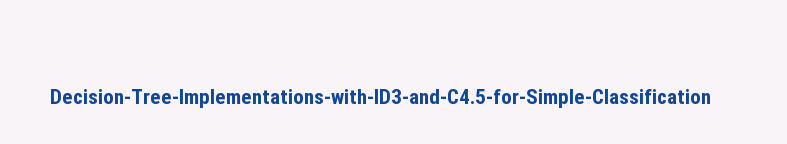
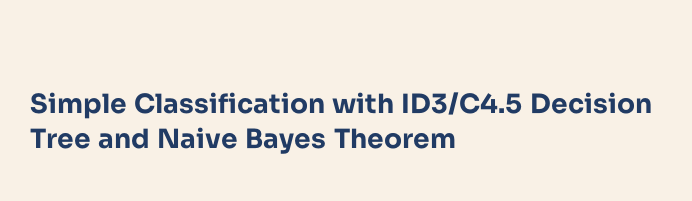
[50,89,711,108] Decision-Tree-Implementations-with-ID3-and-C4.5-for-Simple-Classification -> [30,92,652,119] [30,127,456,154] Simple Classification with ID3/C4.5 Decision Tree and Naive Bayes Theorem

